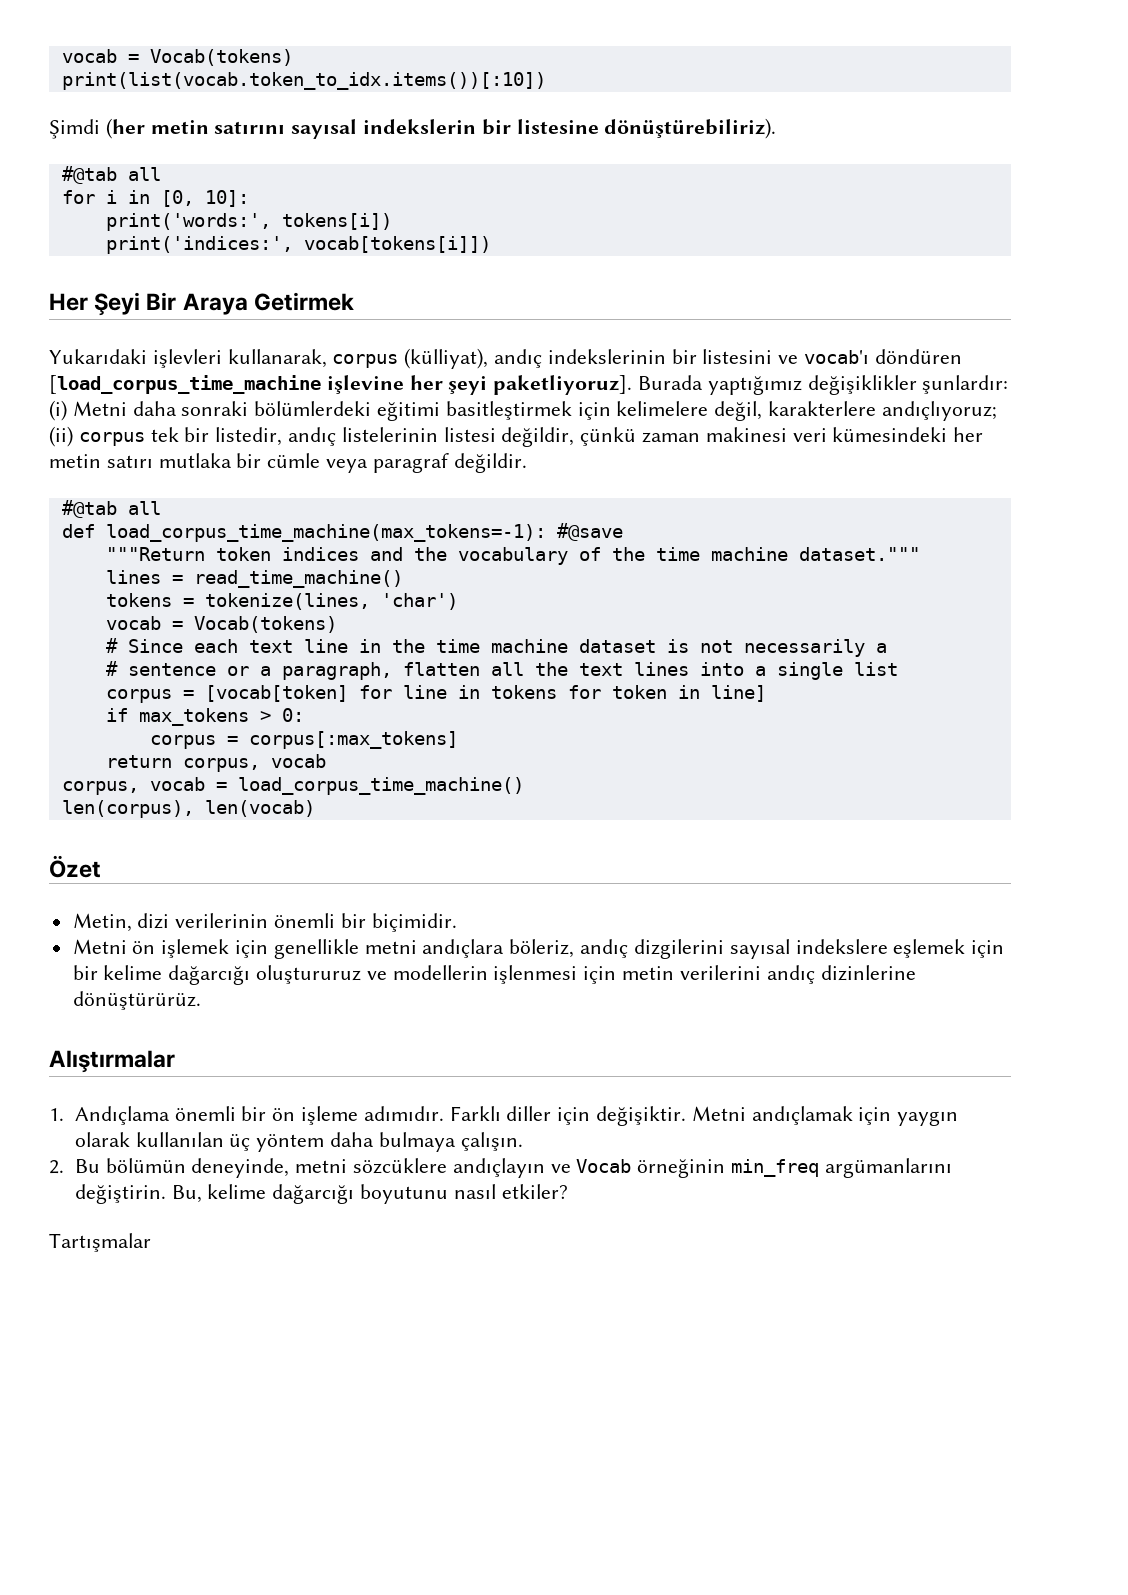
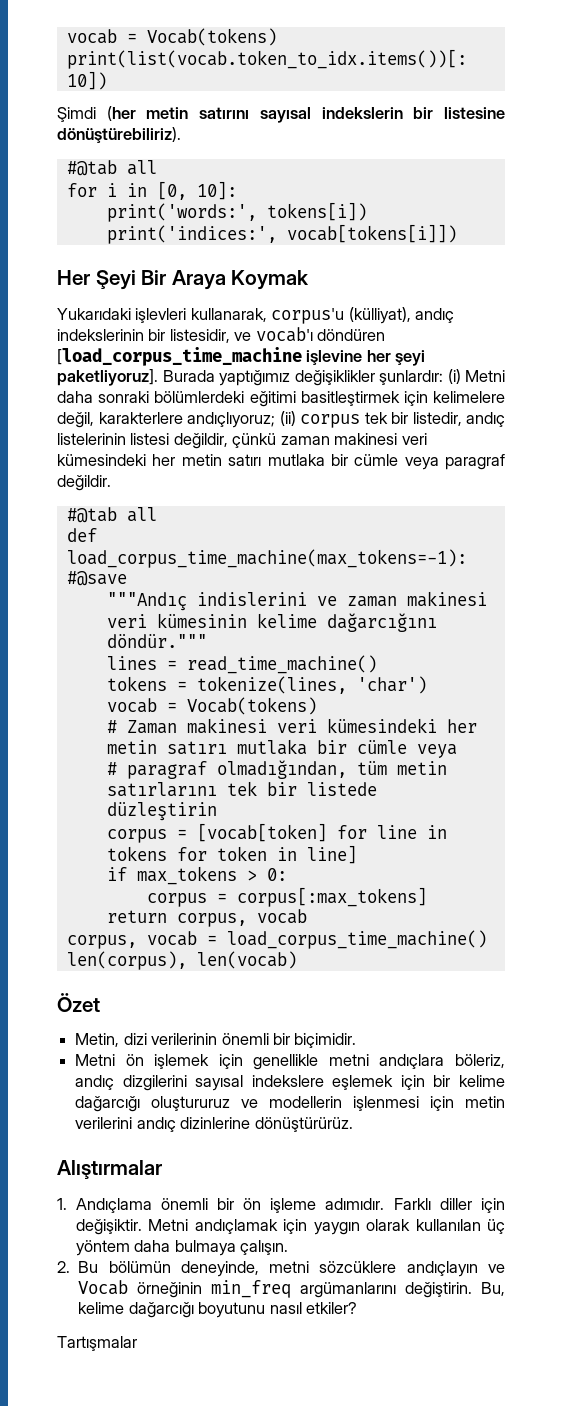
[253,292,354,311] Getirmek -> [231,270,310,290] Koymak
[332,354,399,368] corpus -> [271,308,345,324] corpus'u
[702,349,773,364] listesini -> [169,329,230,343] listesidir,
[105,547,920,565] """Return token indices and the vocabulary of the time machine dataset.""" -> [106,591,487,611] [106,613,437,632] [106,634,207,648] """Andıç indislerini ve zaman makinesi veri kümesinin kelime dağarcığını döndür."""
[127,639,887,657] [105,661,898,680] Since each text line in the time machine dataset is not necessarily a // # sentence or a paragraph, flatten all the text lines into a single list -> [126,718,477,734] [106,739,457,758] [106,760,447,779] [106,781,377,797] [106,802,217,821] Zaman makinesi veri kümesindeki her metin satırı mutlaka bir cümle veya // # paragraf olmadığından, tüm metin satırlarını tek bir listede düzleştirin

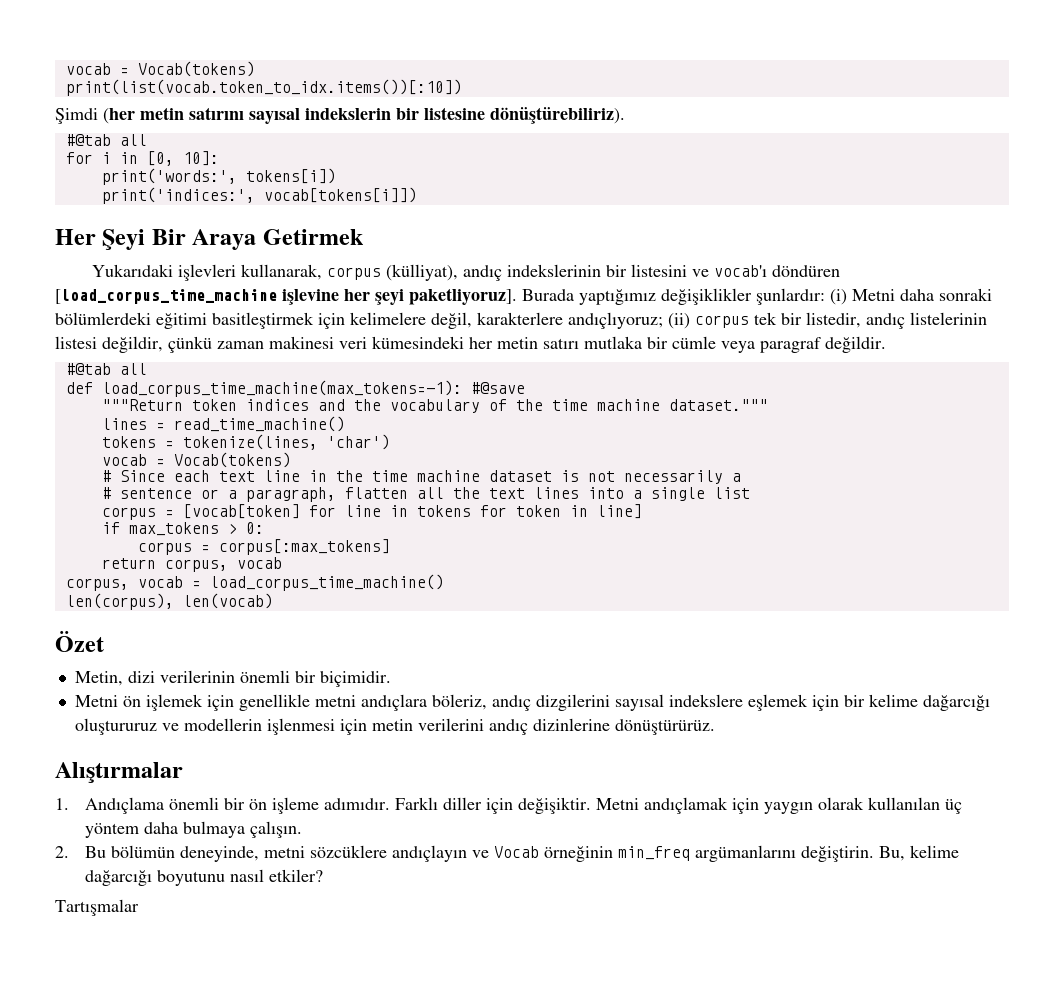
[231,270,310,290] Koymak -> [262,229,364,245] Getirmek
[271,308,345,324] corpus'u -> [327,267,382,280] corpus
[169,329,230,343] listesidir, -> [631,264,688,277] listesini
[106,591,487,611] [106,613,437,632] [106,634,207,648] """Andıç indislerini ve zaman makinesi veri kümesinin kelime dağarcığını döndür.""" -> [101,399,768,413] """Return token indices and the vocabulary of the time machine dataset."""
[126,718,477,734] [106,739,457,758] [106,760,447,779] [106,781,377,797] [106,802,217,821] Zaman makinesi veri kümesindeki her metin satırı mutlaka bir cümle veya // # paragraf olmadığından, tüm metin satırlarını tek bir listede düzleştirin -> [119,470,741,484] [101,487,750,502] Since each text line in the time machine dataset is not necessarily a // # sentence or a paragraph, flatten all the text lines into a single list

